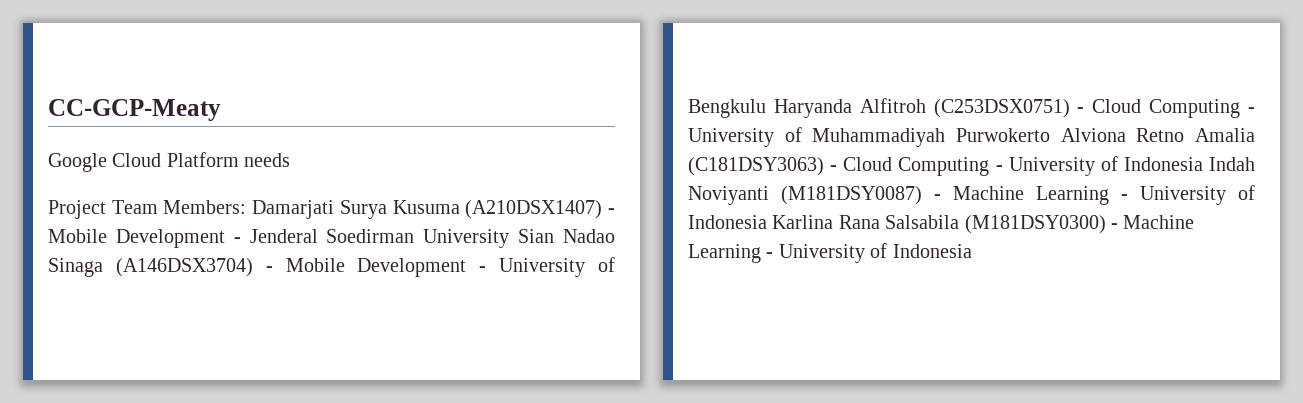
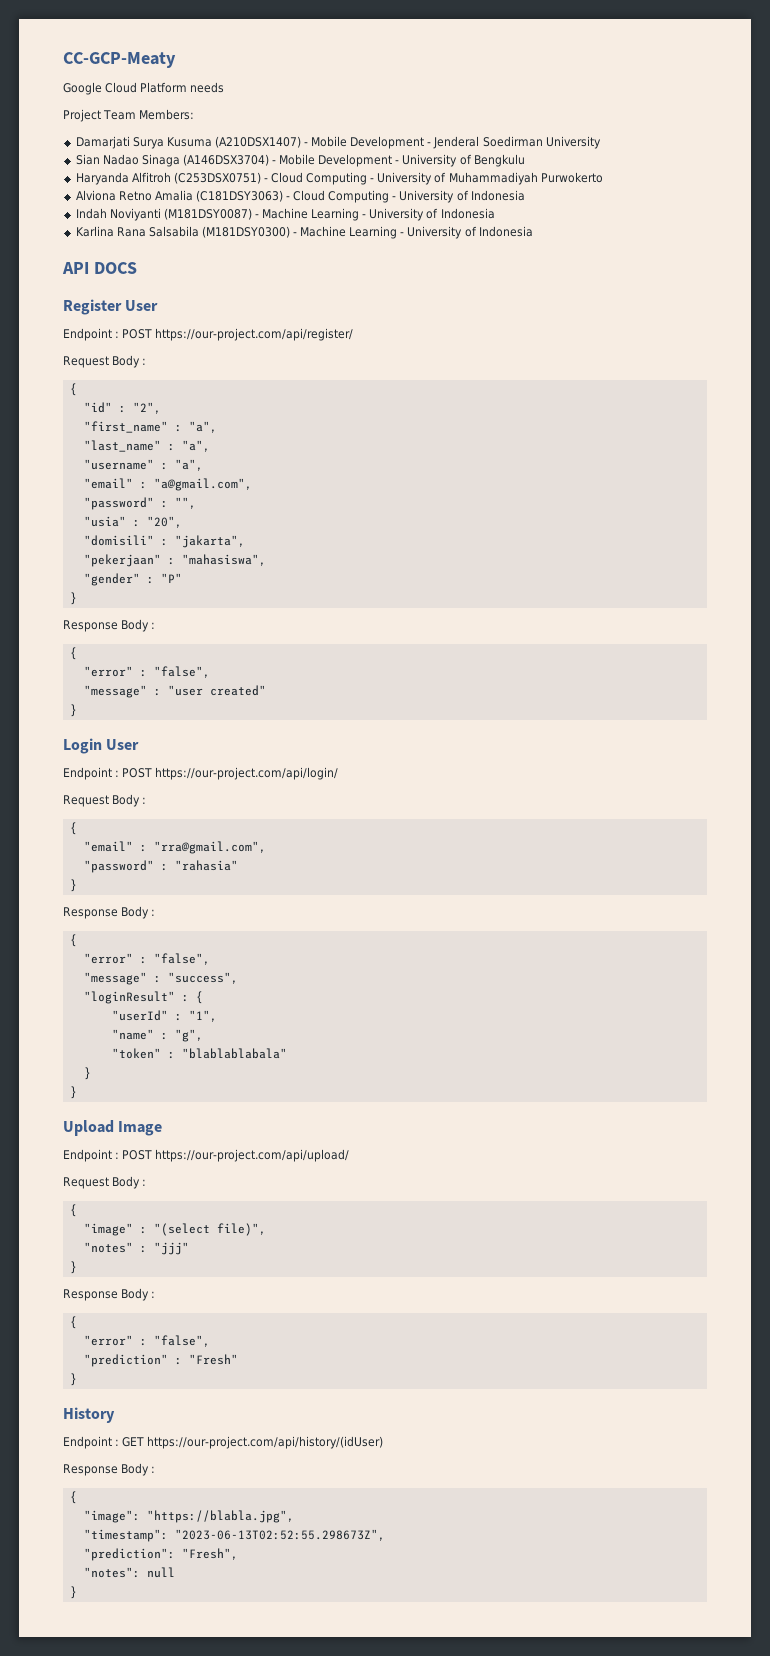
(247, 207) none -> (195, 114) //
(510, 238) none -> (601, 142) //
(766, 108) none -> (525, 160) //
(1050, 135) none -> (603, 177) //
(1203, 164) none -> (525, 195) //
(767, 222) none -> (495, 213) //
(972, 251) none -> [62,262,137,274] [63,299,159,315] [63,328,354,341] [63,355,147,368] [69,383,77,396] [83,402,161,414] [83,421,217,433] [83,440,210,452] [83,459,203,471] [83,478,252,491] [83,497,196,510] [83,516,182,528] [83,535,245,548] [83,554,266,567] [83,573,182,586] [69,592,77,605] [63,619,156,632] [69,647,77,660] [83,666,210,678] [83,685,266,698] [69,704,77,717] [63,738,140,754] [63,767,339,780] [63,794,147,807] [69,822,77,835] [83,841,266,854] [83,860,238,873] [69,879,77,892] [63,906,156,919] [69,934,77,947] [83,953,210,965] [83,972,238,985] [83,991,203,1004] [111,1010,217,1022] [111,1029,203,1042] [111,1048,287,1059] [83,1067,91,1080] [69,1086,77,1099] [63,1120,163,1136] [63,1149,350,1162] [63,1176,147,1189] [69,1204,77,1217] [83,1223,266,1236] [83,1242,189,1255] [69,1261,77,1274] [63,1288,156,1301] [69,1316,77,1329] [83,1335,210,1347] [83,1354,238,1367] [69,1373,77,1386] [63,1407,115,1423] [63,1436,384,1449] [63,1463,156,1476] [69,1491,77,1504] [83,1510,294,1523] [83,1529,385,1542] [83,1548,238,1561] [83,1567,175,1578] [69,1586,77,1599] // API DOCS // Register User // Endpoint : POST https://our-project.com/api/register/ // Request Body : // { // "id" : "2", // "first_name" : "a", // "last_name" : "a", // "username" : "a", // "email" : "a@gmail.com", // "password" : "", // "usia" : "20", // "domisili" : "jakarta", // "pekerjaan" : "mahasiswa", // "gender" : "P" // } // Response Body : // { // "error" : "false", // "message" : "user created" // } // Login User // Endpoint : POST https://our-project.com/api/login/ // Request Body : // { // "email" : "rra@gmail.com", // "password" : "rahasia" // } // Response Body : // { // "error" : "false", // "message" : "success", // "loginResult" : { // "userId" : "1", // "name" : "g", // "token" : "blablablabala" // } // } // Upload Image // Endpoint : POST https://our-project.com/api/upload/ // Request Body : // { // "image" : "(select file)", // "notes" : "jjj" // } // Response Body : // { // "error" : "false", // "prediction" : "Fresh" // } // History // Endpoint : GET https://our-project.com/api/history/(idUser) // Response Body : // { // "image": "https://blabla.jpg", // "timestamp": "2023-06-13T02:52:55.298673Z", // "prediction": "Fresh", // "notes": null // }

